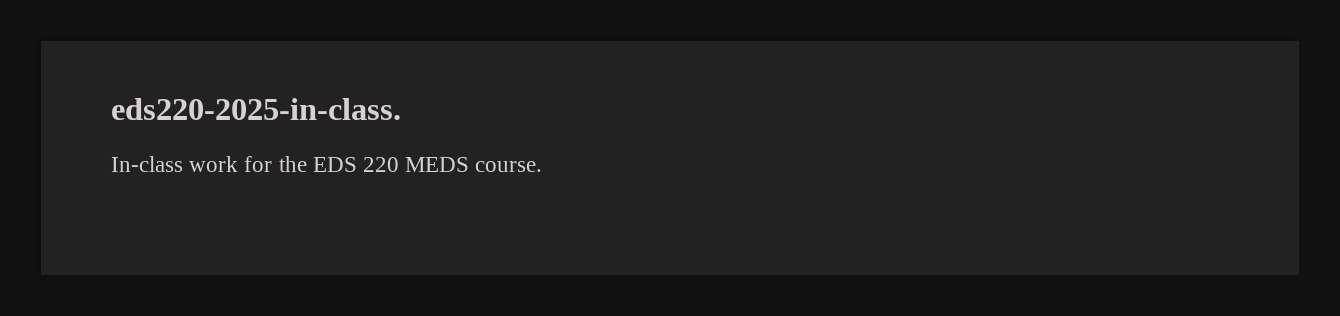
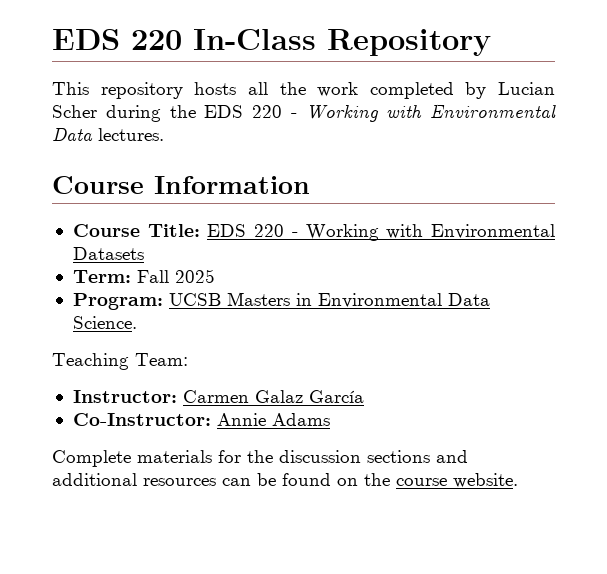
[111,98,401,120] [111,156,543,172] eds220-2025-in-class. // In-class work for the EDS 220 MEDS course. -> [52,29,491,56] [52,82,555,99] [52,104,556,122] [52,128,164,141] [52,176,310,194] [72,224,555,241] [72,247,144,260] [72,269,215,283] [72,292,490,310] [72,316,137,329] [52,353,188,370] [72,390,364,403] [72,413,330,426] [52,450,468,467] [52,473,518,488] EDS 220 In-Class Repository // This repository hosts all the work completed by Lucian Scher during the EDS 220 - Working with Environmental Data lectures. // Course Information // Course Title: EDS 220 - Working with Environmental Datasets // Term: Fall 2025 // Program: UCSB Masters in Environmental Data Science. // Teaching Team: // Instructor: Carmen Galaz García // Co-Instructor: Annie Adams // Complete materials for the discussion sections and additional resources can be found on the course website.

